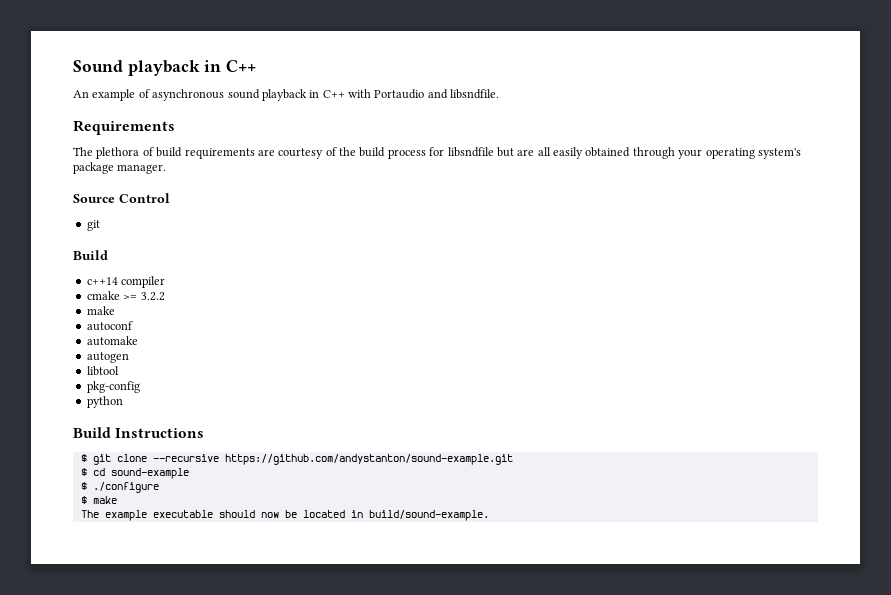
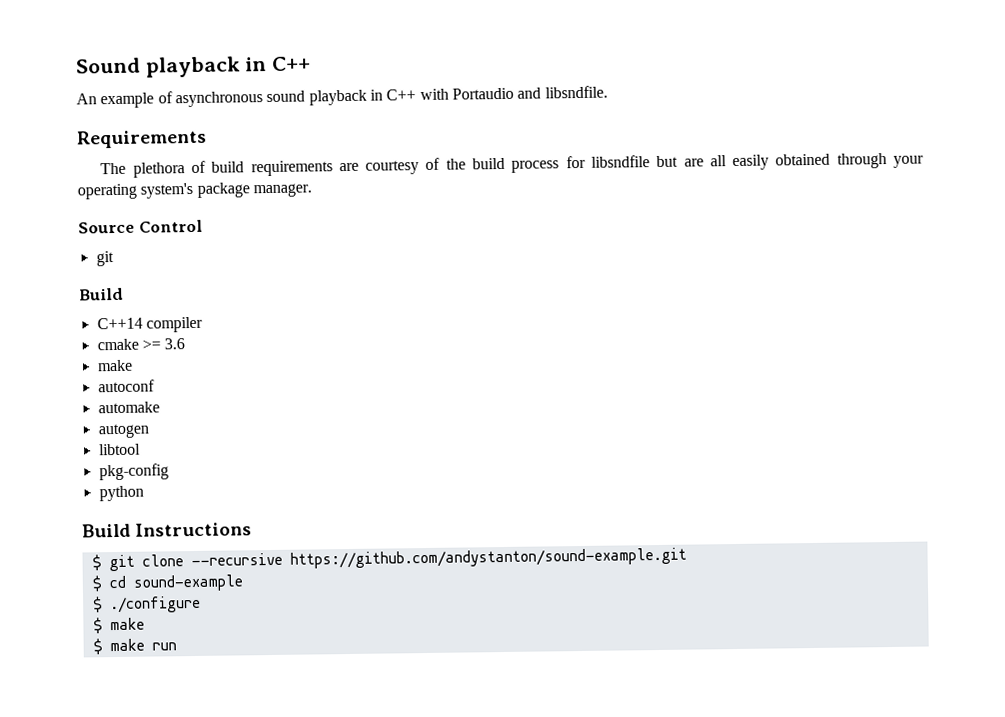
[86,277,118,285] c++14 -> [96,317,143,330] C++14
[140,292,165,301] 3.2.2 -> [164,338,186,350] 3.6
[80,510,489,521] The example executable should now be located in build/sound-example. -> [92,638,177,655] $ make run

